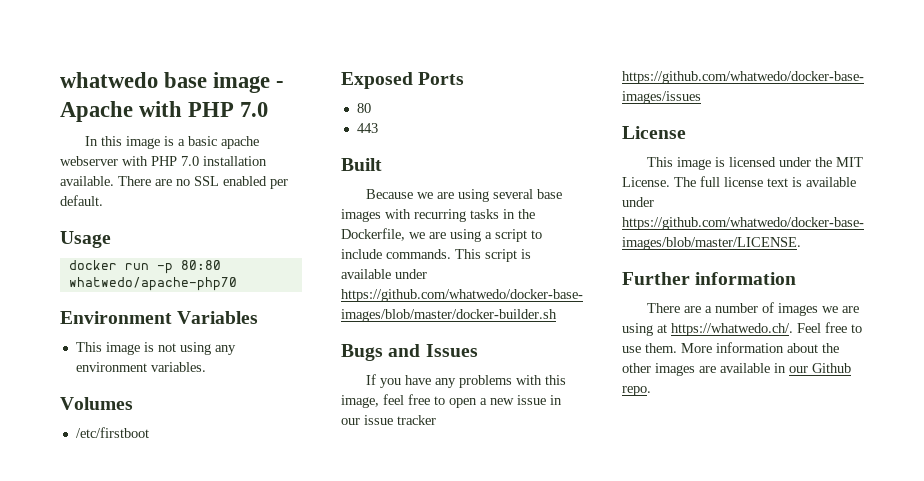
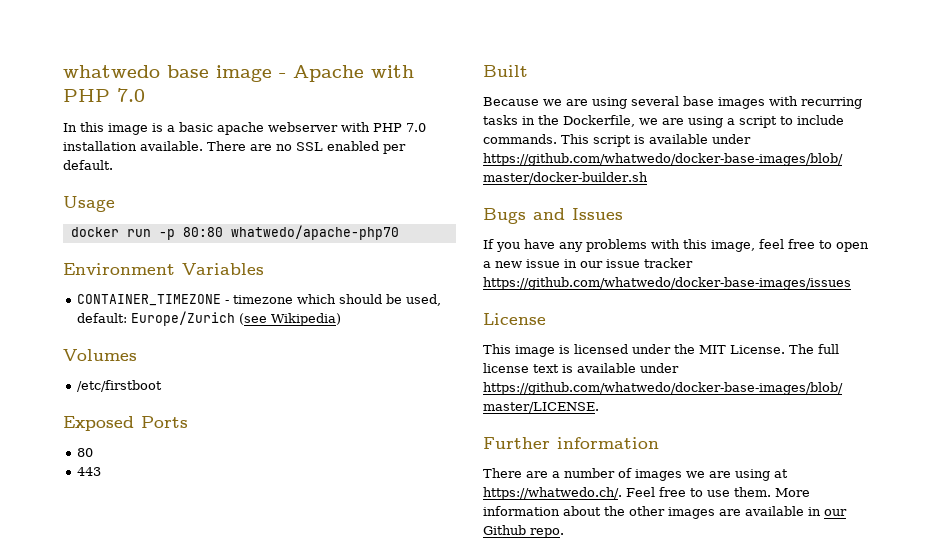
[75,342,236,355] [75,362,206,372] This image is not using any environment variables. -> [76,294,441,306] [76,311,341,326] CONTAINER_TIMEZONE - timezone which should be used, default: Europe/Zurich (see Wikipedia)

